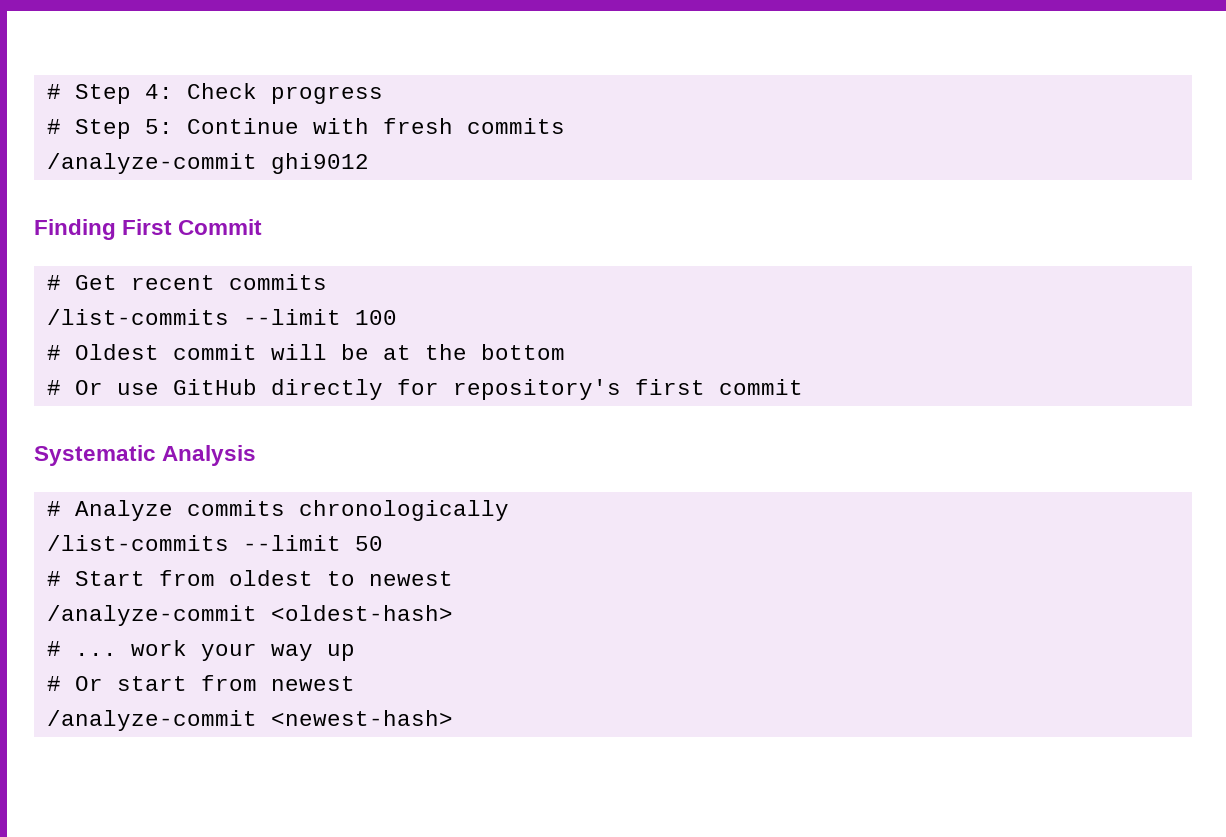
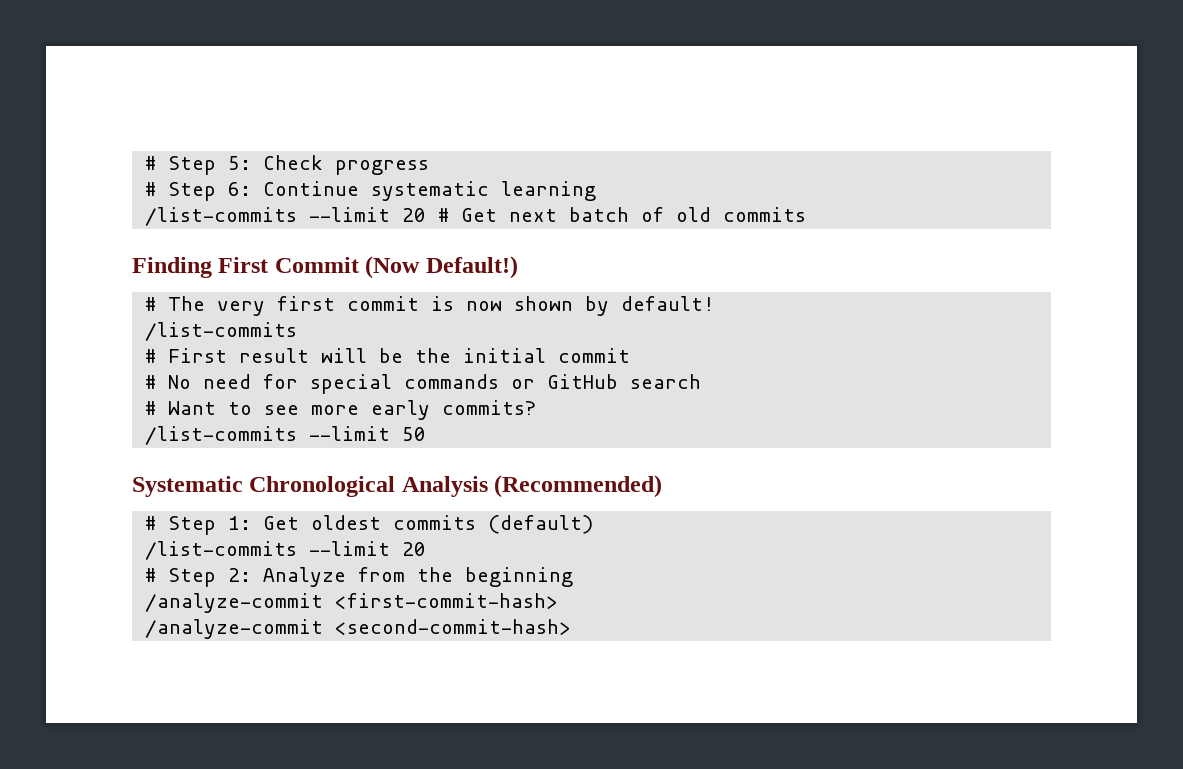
[46,84,173,104] # Step 4: -> [144,156,251,175] # Step 5:
[144,118,565,134] [46,153,369,174] 5: Continue with fresh commits // /analyze-commit ghi9012 -> [227,181,596,201] [144,207,806,226] 6: Continue systematic learning // /list-commits --limit 20 # Get next batch of old commits
[46,274,327,290] [46,309,397,325] [46,344,565,360] [46,379,803,400] [34,445,257,466] [46,500,509,521] [46,535,383,551] [46,570,453,586] [46,605,453,626] [46,640,355,661] [46,675,355,691] [46,710,453,731] // # Get recent commits // /list-commits --limit 100 // # Oldest commit will be at the bottom // # Or use GitHub directly for repository's first commit // Systematic Analysis // # Analyze commits chronologically // /list-commits --limit 50 // # Start from oldest to newest // /analyze-commit <oldest-hash> // # ... work your way up // # Or start from newest // /analyze-commit <newest-hash> -> [365,256,518,279] [144,296,715,316] [144,322,297,341] [144,348,630,363] [144,374,701,394] [144,400,536,420] [144,426,426,445] [132,475,663,498] [144,515,593,535] [144,541,426,560] [144,567,573,587] [144,593,558,613] [144,619,571,639] (Now Default!) // # The very first commit is now shown by default! // /list-commits // # First result will be the initial commit // # No need for special commands or GitHub search // # Want to see more early commits? // /list-commits --limit 50 // Systematic Chronological Analysis (Recommended) // # Step 1: Get oldest commits (default) // /list-commits --limit 20 // # Step 2: Analyze from the beginning // /analyze-commit <first-commit-hash> // /analyze-commit <second-commit-hash>

